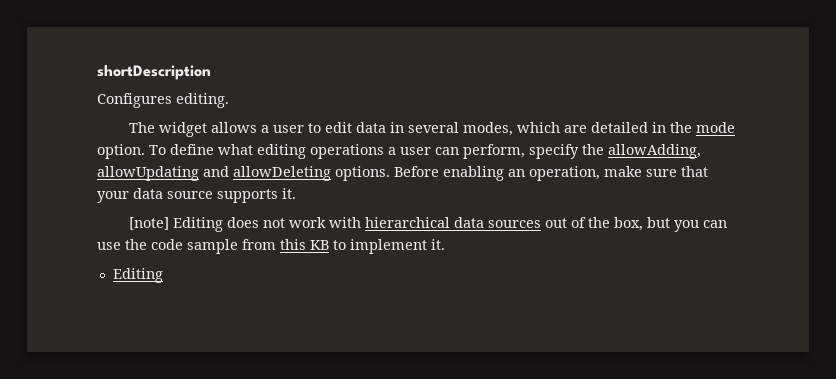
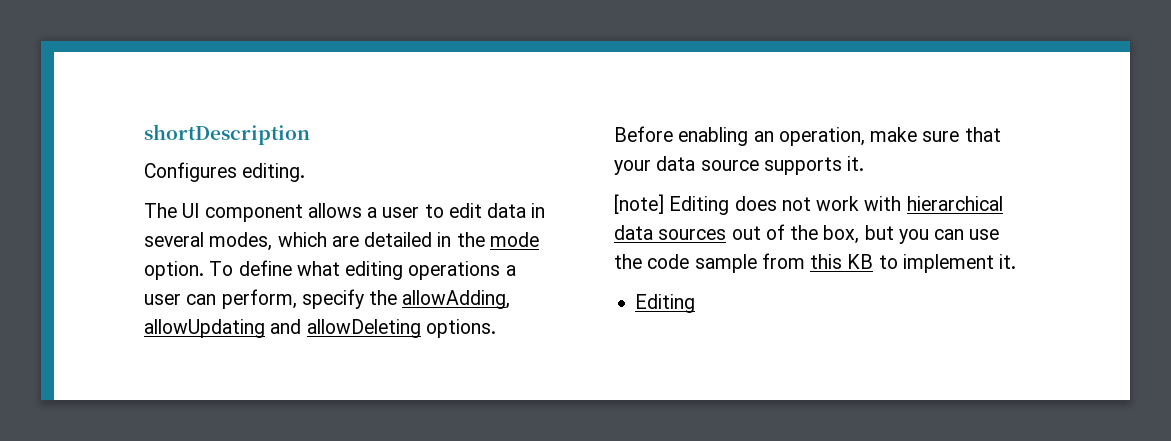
[159,122,208,137] widget -> [182,203,303,222] UI component

